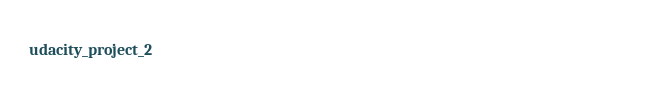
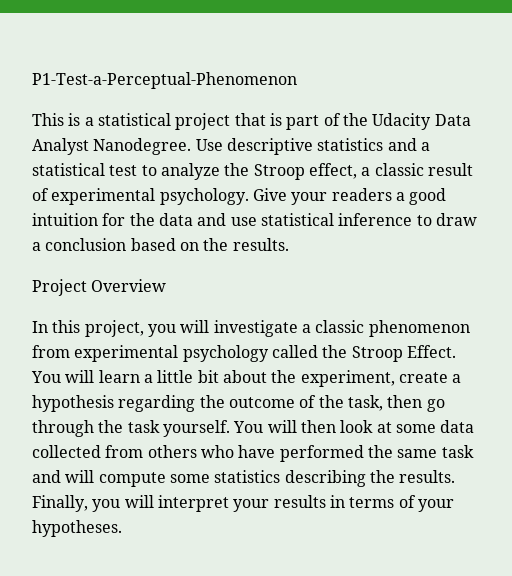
[29,43,152,58] udacity_project_2 -> [32,72,297,89] [32,113,471,130] [32,138,430,155] [32,163,473,180] [32,188,447,205] [32,213,477,226] [32,238,289,251] [32,279,167,296] [32,320,470,337] [32,345,456,362] [31,370,462,387] [32,395,445,412] [32,420,475,437] [32,445,474,462] [32,470,456,487] [32,495,454,512] [32,520,122,537] P1-Test-a-Perceptual-Phenomenon // This is a statistical project that is part of the Udacity Data Analyst Nanodegree. Use descriptive statistics and a statistical test to analyze the Stroop effect, a classic result of experimental psychology. Give your readers a good intuition for the data and use statistical inference to draw a conclusion based on the results. // Project Overview // In this project, you will investigate a classic phenomenon from experimental psychology called the Stroop Effect. You will learn a little bit about the experiment, create a hypothesis regarding the outcome of the task, then go through the task yourself. You will then look at some data collected from others who have performed the same task and will compute some statistics describing the results. Finally, you will interpret your results in terms of your hypotheses.

